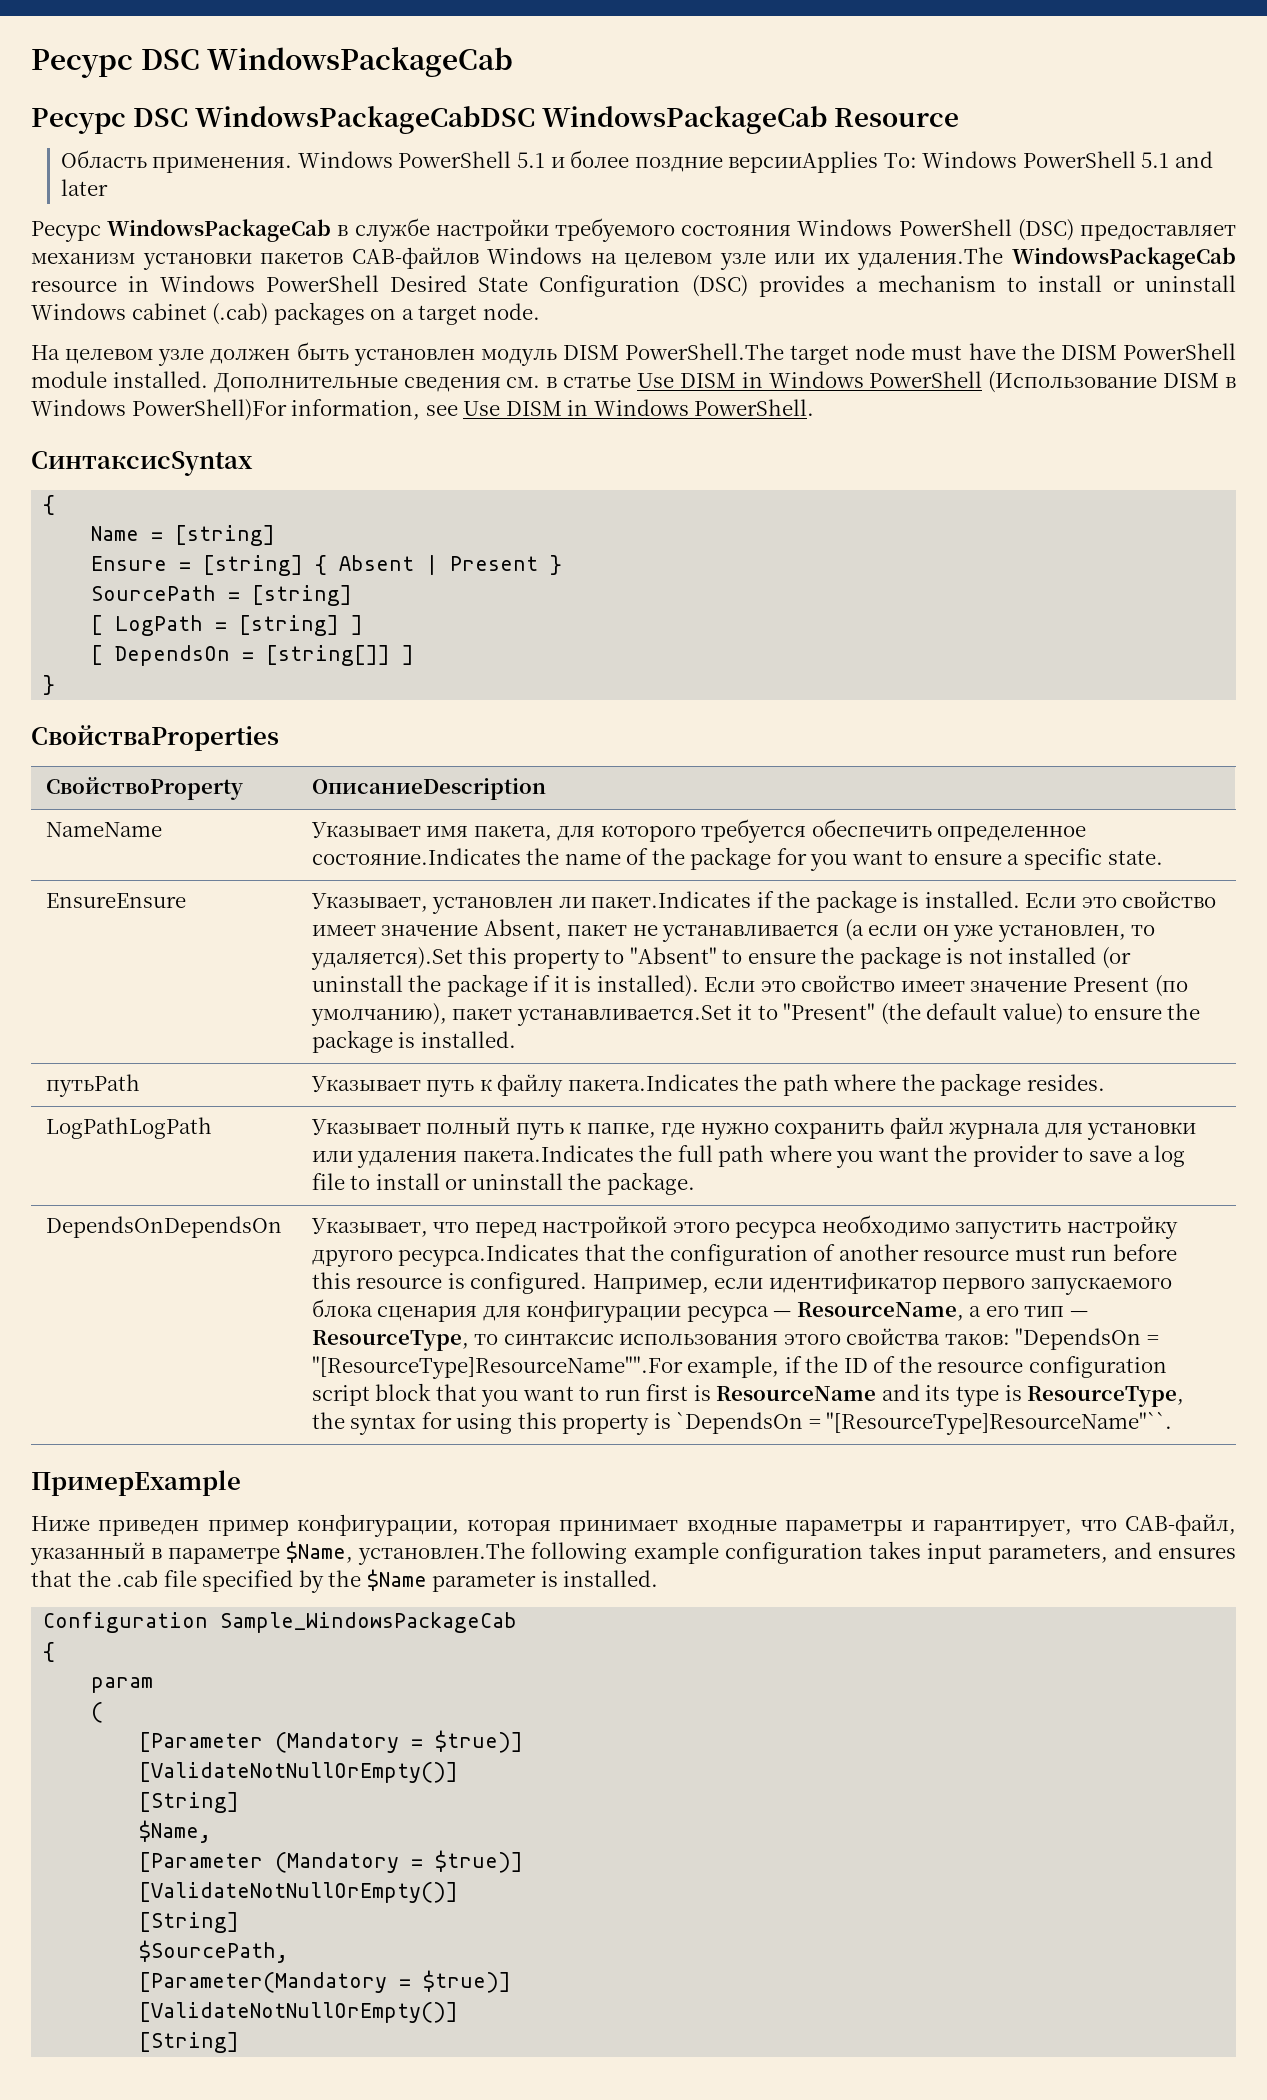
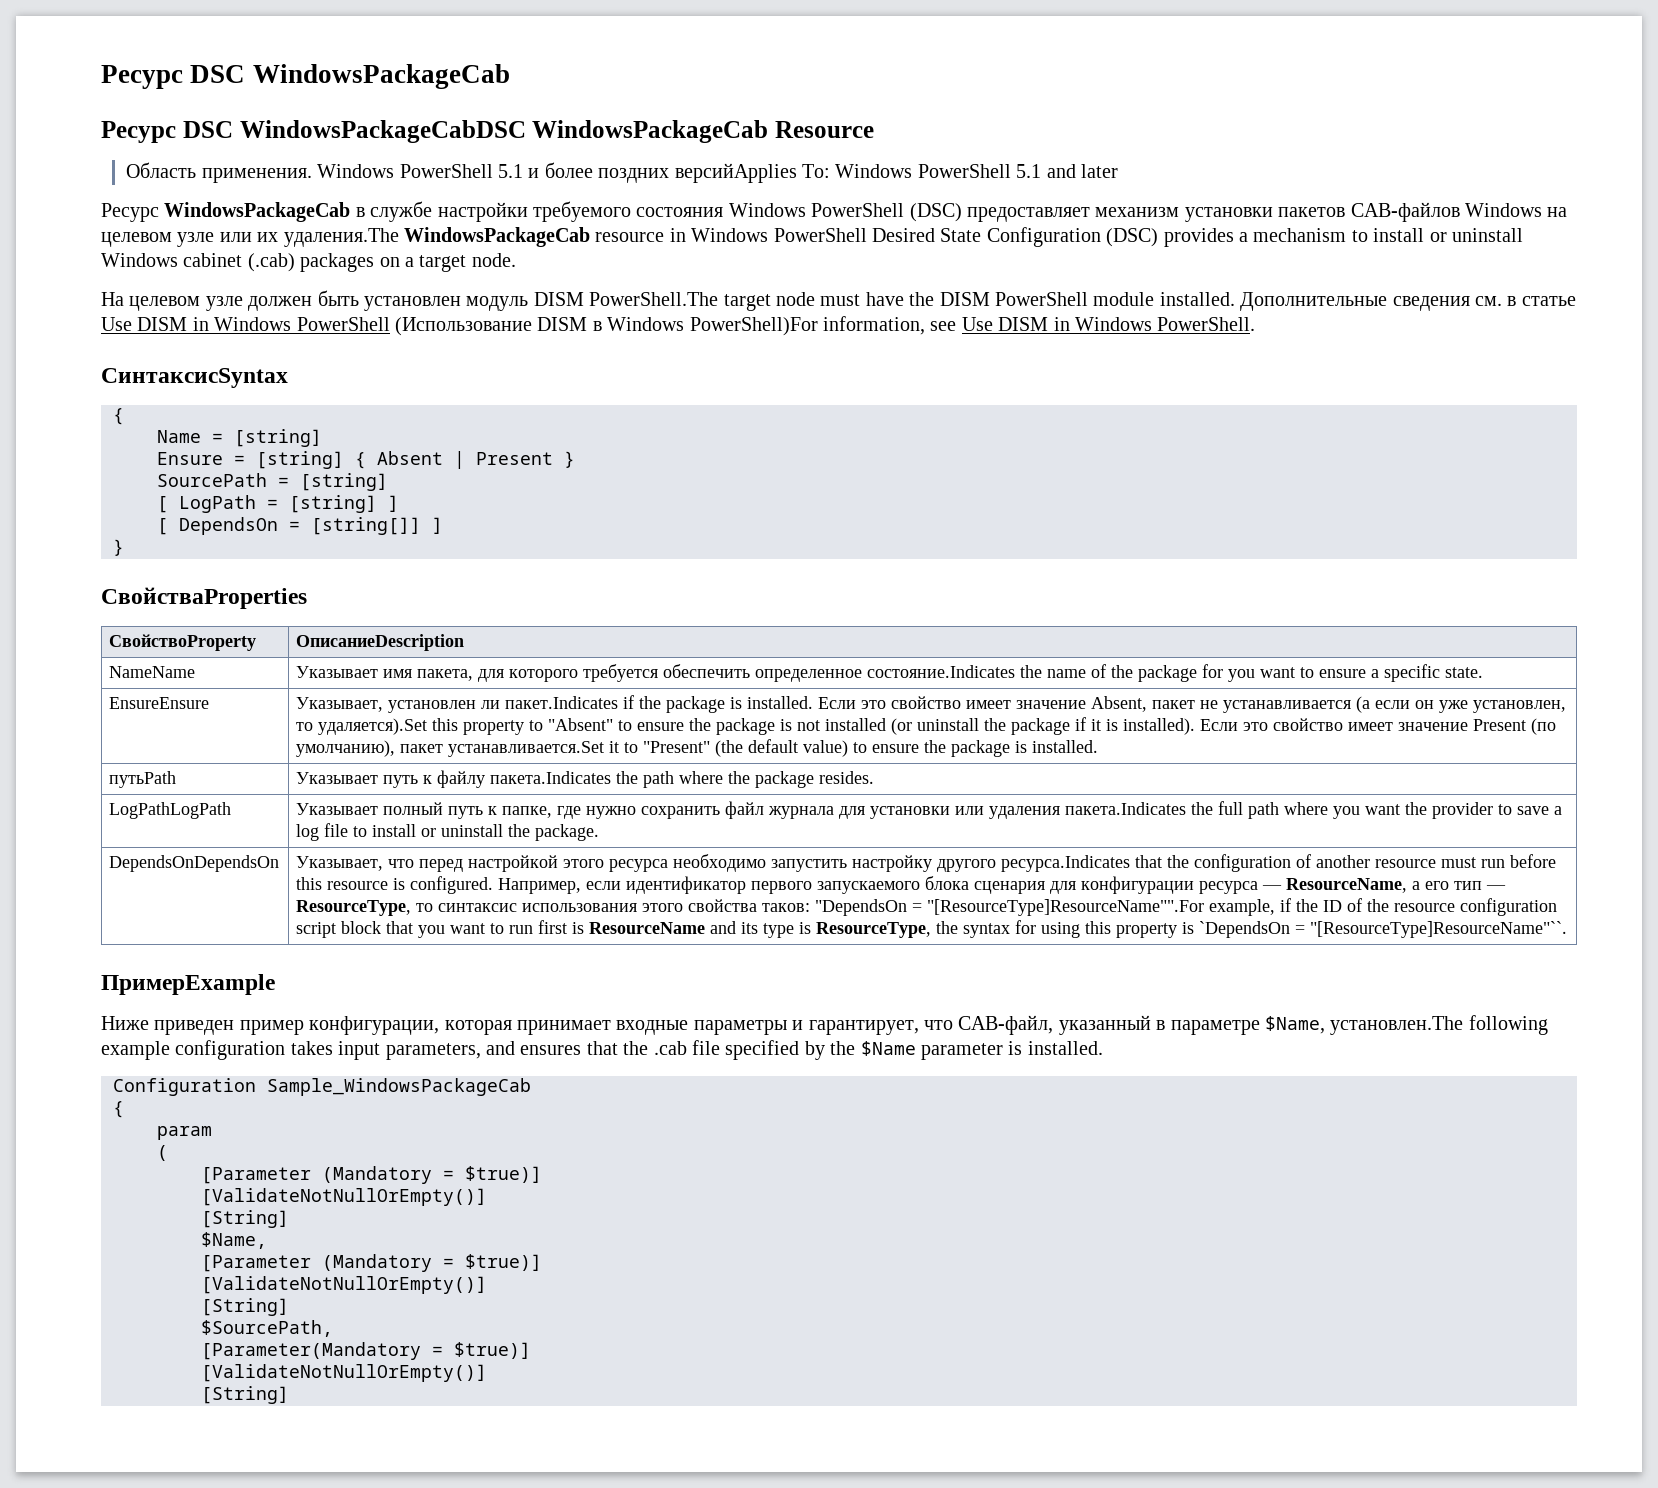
[634,151,879,173] поздние версииApplies -> [598,163,797,183] поздних версийApplies

